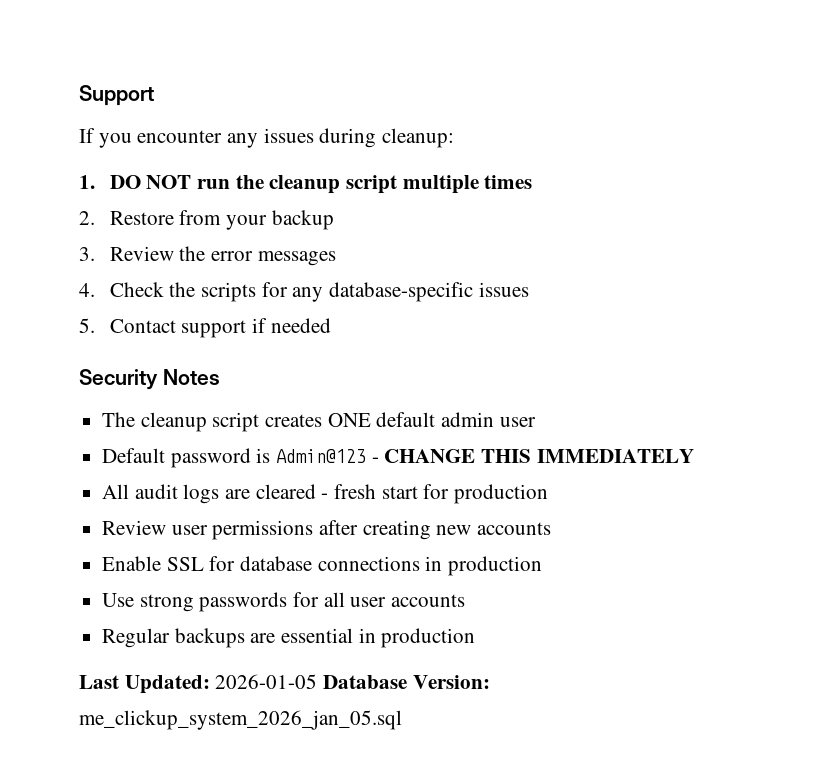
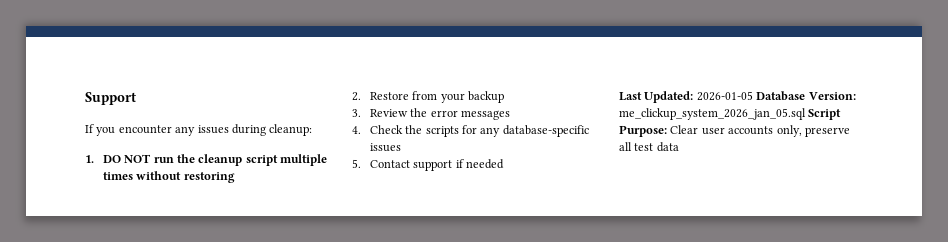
(533, 182) none -> [136,171,235,183] without restoring
[79,369,220,390] [102,412,536,432] [102,448,694,468] [102,484,549,504] [102,520,552,540] [102,556,543,576] [102,592,466,612] [102,628,476,648] // Security Notes // The cleanup script creates ONE default admin user // Default password is Admin@123 - CHANGE THIS IMMEDIATELY // All audit logs are cleared - fresh start for production // Review user permissions after creating new accounts // Enable SSL for database connections in production // Use strong passwords for all user accounts // Regular backups are essential in production -> (505, 164) none
(402, 720) none -> [808,109,842,120] [619,125,850,137] [619,142,679,152] Script Purpose: Clear user accounts only, preserve all test data

